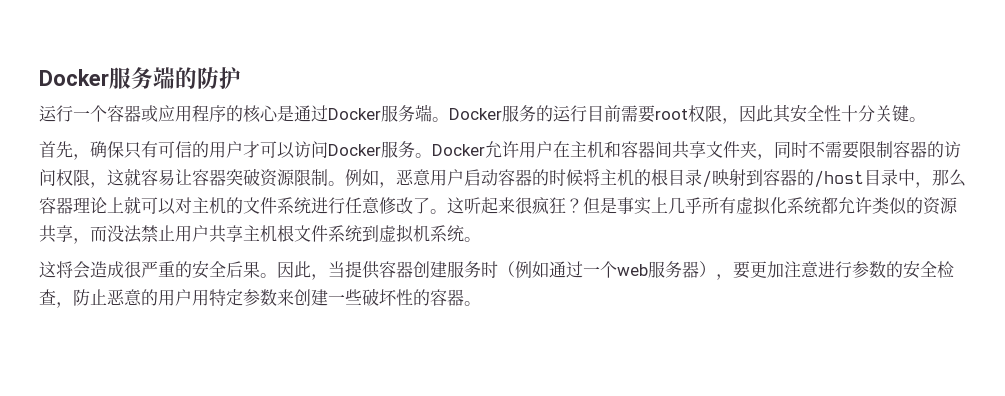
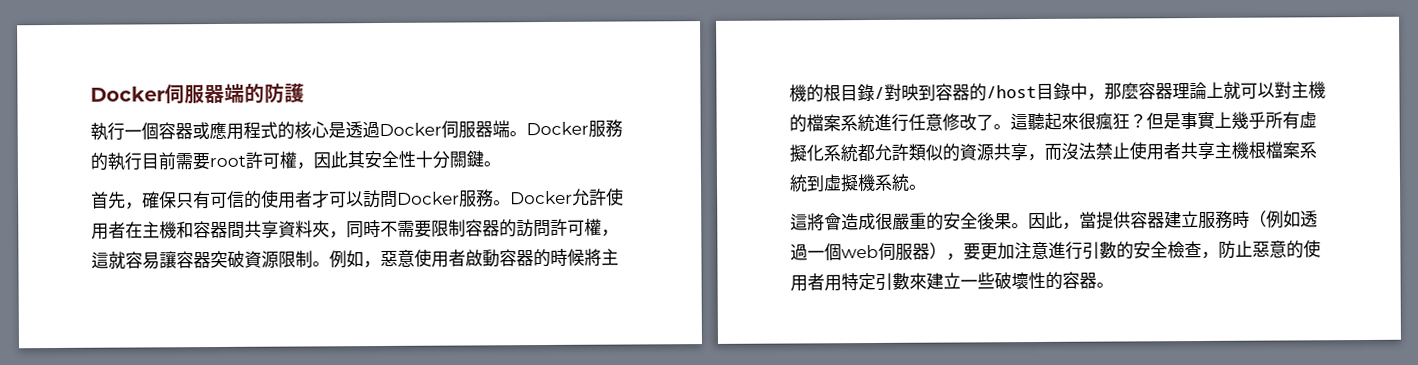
[39,67,241,89] [39,105,415,123] Docker服务端的防护 // 运行一个容器或应用程序的核心是通过Docker服务 -> [90,83,305,105] [90,120,493,141] Docker伺服器端的防護 // 執行一個容器或應用程式的核心是透過Docker伺服器
[519,105,571,122] 务的运 -> [605,119,623,138] [90,152,125,171] 務的執
[688,105,722,122] 权限 -> [245,151,297,169] 許可權
[875,105,909,122] 关键 -> [449,150,484,169] 關鍵
[90,141,107,158] 确 -> [142,191,160,209] 確
[209,141,961,160] [39,168,192,188] 用户才可以访问Docker服务。Docker允许用户在主机和容器间共享文件夹，同时不需要限制容器的访问权限，这就容易让 -> [261,187,624,209] [91,218,619,240] [91,251,177,270] 使用者才可以訪問Docker服務。Docker允許使用者在主機和容器間共享資料夾，同時不需要限制容器的訪問許可權，這就容易讓
[260,169,278,187] 资 -> [244,250,262,268] 資
[396,169,966,188] [39,196,958,215] [39,224,481,244] [39,261,158,279] 恶意用户启动容器的时候将主机的根目录/映射到容器的/host目录中，那么容器理论上就可以对主机的文件系统进行任意修改了。这听起来很疯狂？但是事实上几乎所有虚拟化系统都允许类似的资源共享，而没法禁止用户共享主机根文件系统到虚拟机系统。 // 这将会造成很严 -> [380,248,619,268] [789,81,1326,103] [789,111,1317,133] [789,141,1317,163] [789,173,927,193] [790,212,910,231] 惡意使用者啟動容器的時候將主機的根目錄/對映到容器的/host目錄中，那麼容器理論上就可以對主機的檔案系統進行任意修改了。這聽起來很瘋狂？但是事實上幾乎所有虛擬化系統都允許類似的資源共享，而沒法禁止使用者共享主機根檔案系統到虛擬機系統。 // 這將會造成很嚴
[226,261,243,278] 后 -> [977,212,995,230] 後
[328,261,345,278] 当 -> [1079,211,1097,229] 當
[413,261,954,280] [39,288,397,308] 创建服务时（例如通过一个web服务器），要更加注意进行参数的安全检查，防止恶意的用户用特定参数来创建一些破坏 -> [1164,210,1318,230] [790,239,1321,261] [790,272,1029,292] 建立服務時（例如透過一個web伺服器），要更加注意進行引數的安全檢查，防止惡意的使用者用特定引數來建立一些破壞

